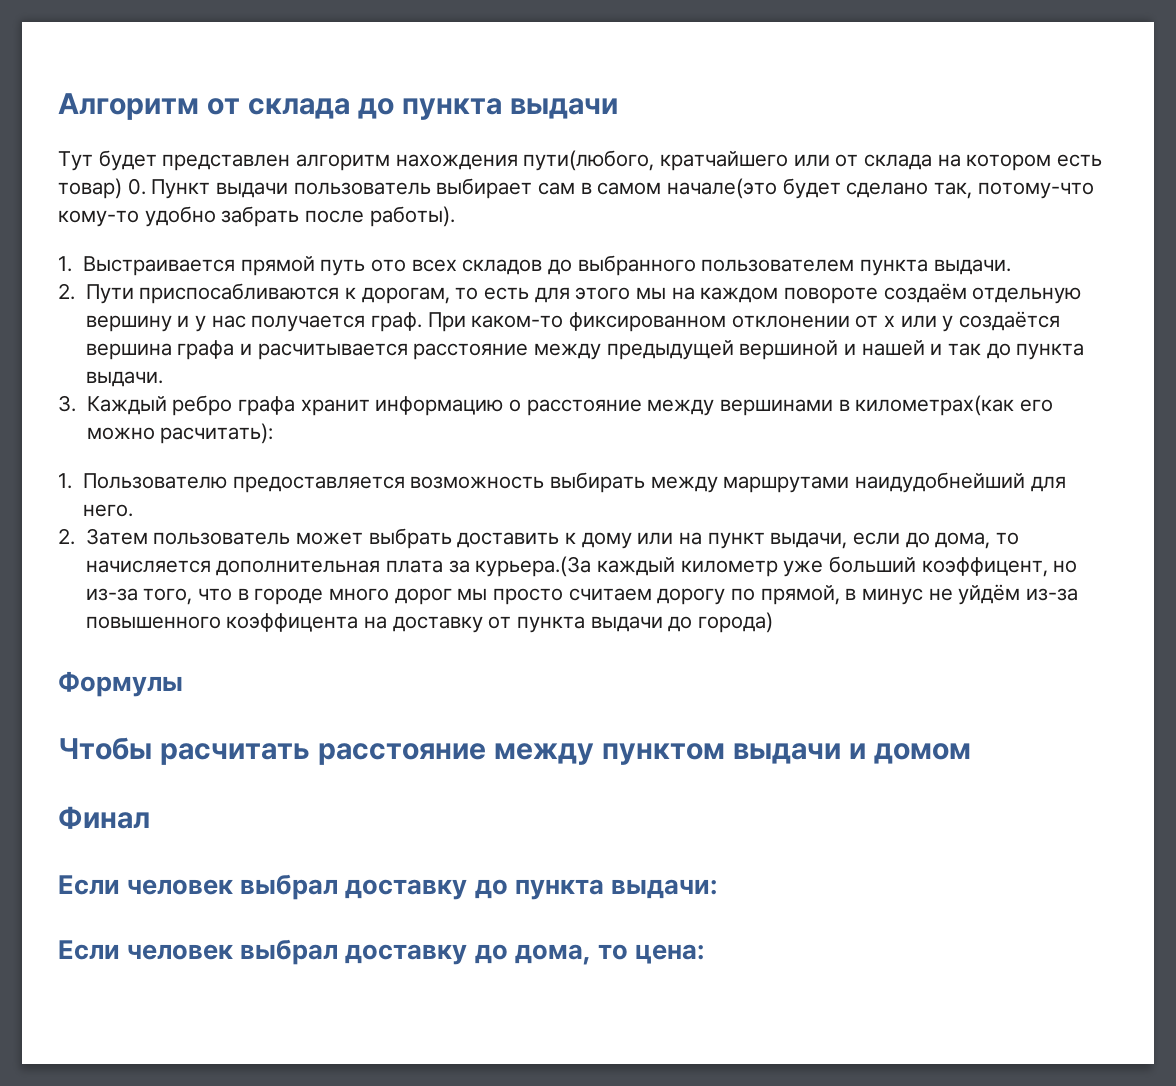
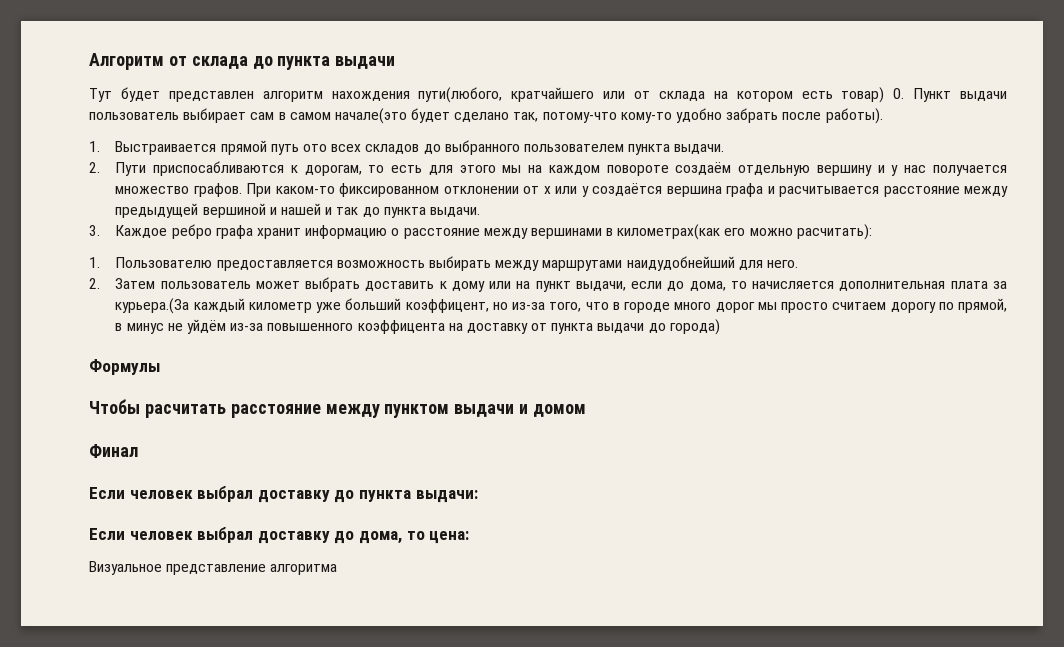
[370,312,422,332] граф. -> [115,183,242,197] множество графов.
[86,396,167,415] Каждый -> [115,225,168,238] Каждое
(705, 954) none -> [89,561,338,575] // Визуальное представление алгоритма

